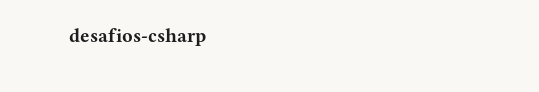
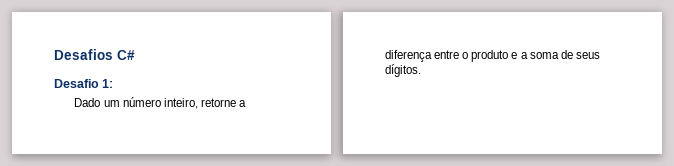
[69,28,206,46] desafios-csharp -> [54,49,135,60] [54,79,114,88] [74,97,247,109] [385,50,600,62] [385,64,421,77] Desafios C# // Desafio 1: // Dado um número inteiro, retorne a diferença entre o produto e a soma de seus dígitos.

